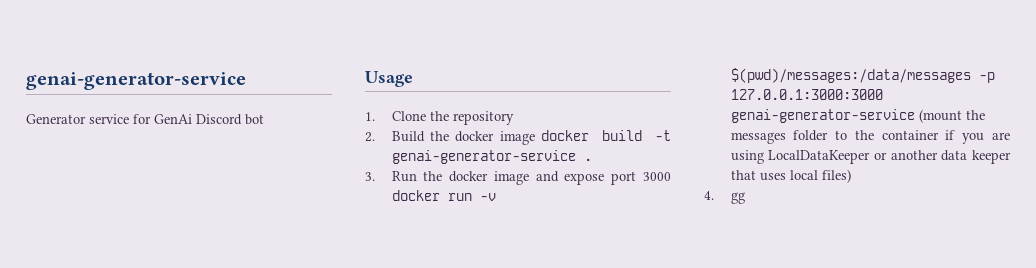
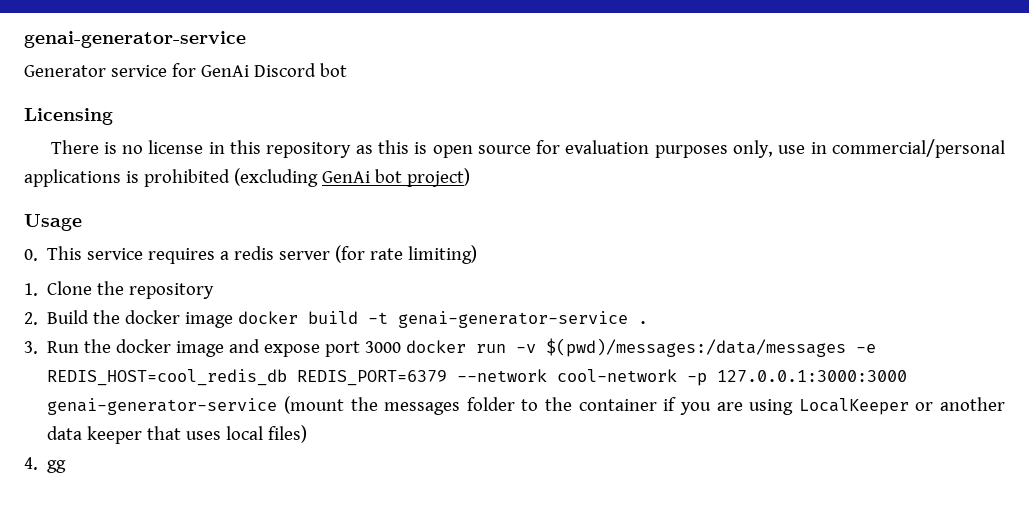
[365,71,413,87] Usage -> [24,108,113,125] [50,139,1005,158] [24,168,470,187] [24,214,82,231] [24,245,478,264] Licensing // There is no license in this repository as this is open source for evaluation purposes only, use in commercial/personal applications is prohibited (excluding GenAi bot project) // Usage // 0. This service requires a redis server (for rate limiting)
(971, 75) none -> [856,344,877,353] [47,369,678,386] -e REDIS_HOST=cool_redis_db REDIS_PORT=6379 --network cool-network
[768,150,871,164] LocalDataKeeper -> [798,398,909,415] LocalKeeper

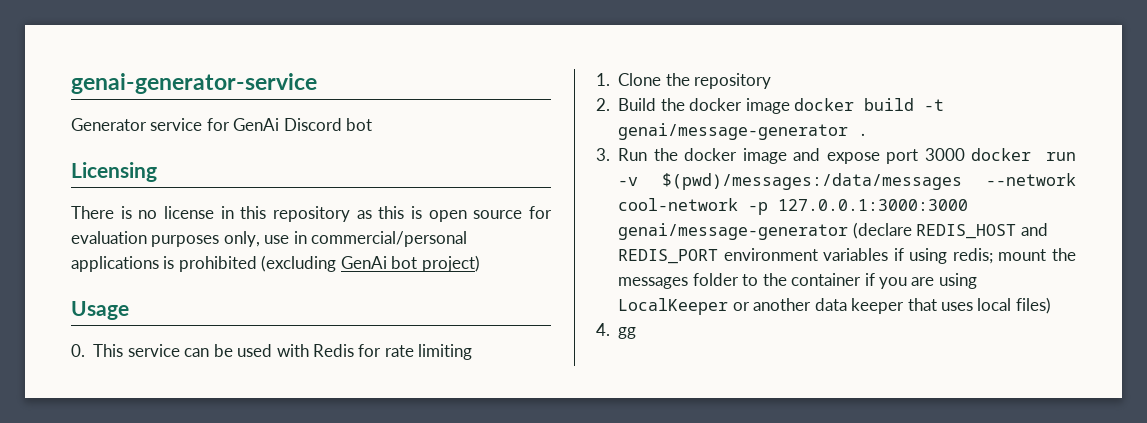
[148,245,478,264] requires a redis server (for rate limiting) -> [184,344,473,360] can be used with Redis for rate limiting
[398,311,629,328] genai-generator-service -> [618,123,849,140] genai/message-generator
[856,344,877,353] [47,369,448,386] -e REDIS_HOST=cool_redis_db REDIS_PORT=6379 -> (963, 181) none
[47,396,344,415] genai-generator-service (mount -> [618,222,1048,240] [618,248,1047,264] genai/message-generator (declare REDIS_HOST and REDIS_PORT environment variables if using redis; mount

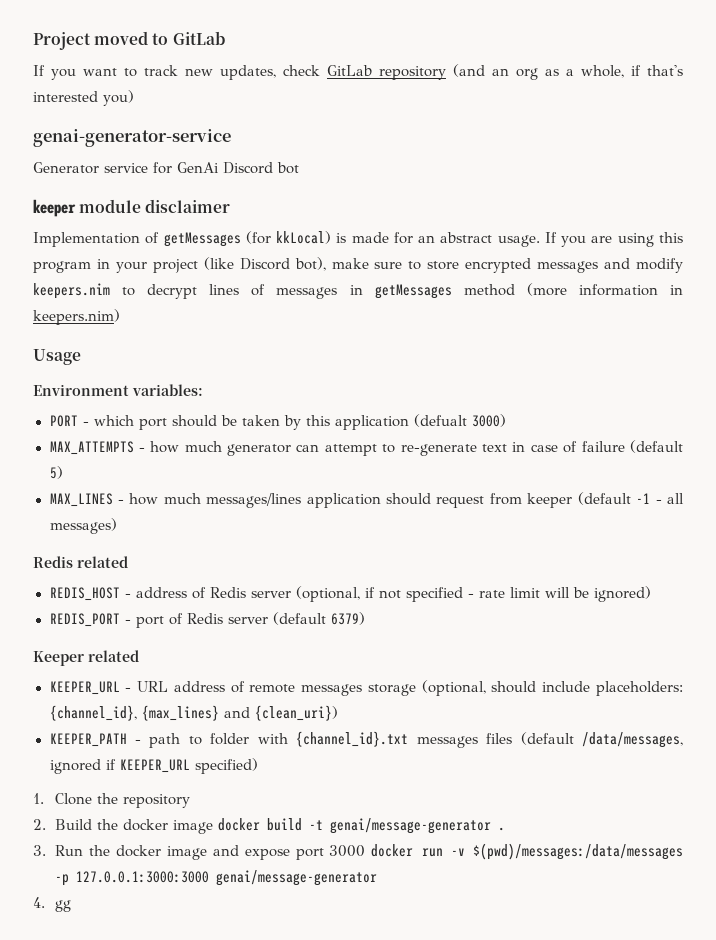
(71, 83) none -> [33,31,225,50] [33,64,683,80] [33,90,134,106] Project moved to GitLab // If you want to track new updates, check GitLab repository (and an org as a whole, if that's interested you) //
[71,162,157,182] [71,206,553,222] [71,231,468,247] [71,255,480,272] [71,301,129,320] [71,344,473,360] Licensing // There is no license in this repository as this is open source for evaluation purposes only, use in commercial/personal applications is prohibited (excluding GenAi bot project) // Usage // 0. This service can be used with Redis for rate limiting -> [33,199,231,217] [33,231,683,247] [33,257,684,273] [33,283,683,299] [33,309,120,325] [33,349,81,365] [33,384,203,396] [49,414,506,430] [49,440,683,456] [49,466,63,479] [49,492,684,508] [49,518,117,534] [33,556,128,568] [49,586,651,602] [49,612,365,628] [33,650,139,666] [49,680,683,696] [49,705,338,721] [49,731,683,748] [49,758,258,774] keeper module disclaimer // Implementation of getMessages (for kkLocal) is made for an abstract usage. If you are using this program in your project (like Discord bot), make sure to store encrypted messages and modify keepers.nim to decrypt lines of messages in getMessages method (more information in keepers.nim) // Usage // Environment variables: // PORT - which port should be taken by this application (defualt 3000) // MAX_ATTEMPTS - how much generator can attempt to re-generate text in case of failure (default 5) // MAX_LINES - how much messages/lines application should request from keeper (default -1 - all messages) // Redis related // REDIS_HOST - address of Redis server (optional, if not specified - rate limit will be ignored) // REDIS_PORT - port of Redis server (default 6379) // Keeper related // KEEPER_URL - URL address of remote messages storage (optional, should include placeholders: {channel_id}, {max_lines} and {clean_uri}) // KEEPER_PATH - path to folder with {channel_id}.txt messages files (default /data/messages, ignored if KEEPER_URL specified)
[986,173,1076,186] [618,198,739,211] --network cool-network -> (683, 851) none
[852,222,1048,239] [618,248,1076,264] [618,273,977,289] [618,297,1051,315] (declare REDIS_HOST and REDIS_PORT environment variables if using redis; mount the messages folder to the container if you are using LocalKeeper or another data keeper that uses local files) -> (378, 878) none

